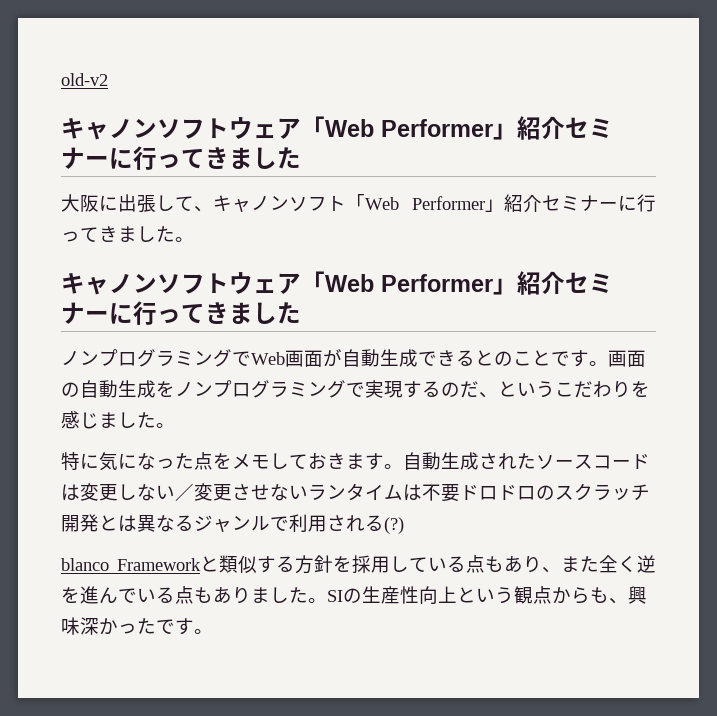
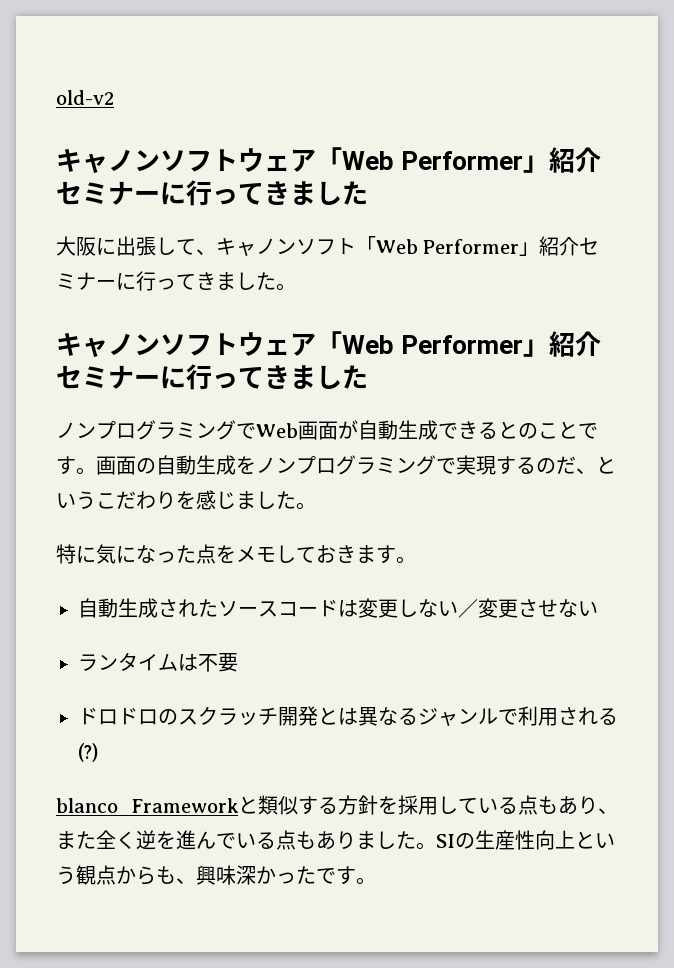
(403, 466) none -> (416, 560) //
(308, 492) none -> (598, 608) //
(460, 493) none -> (238, 662) //

